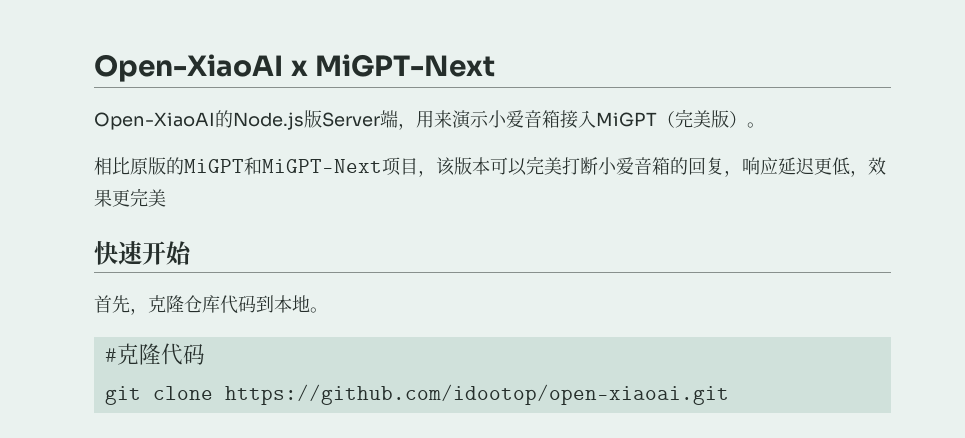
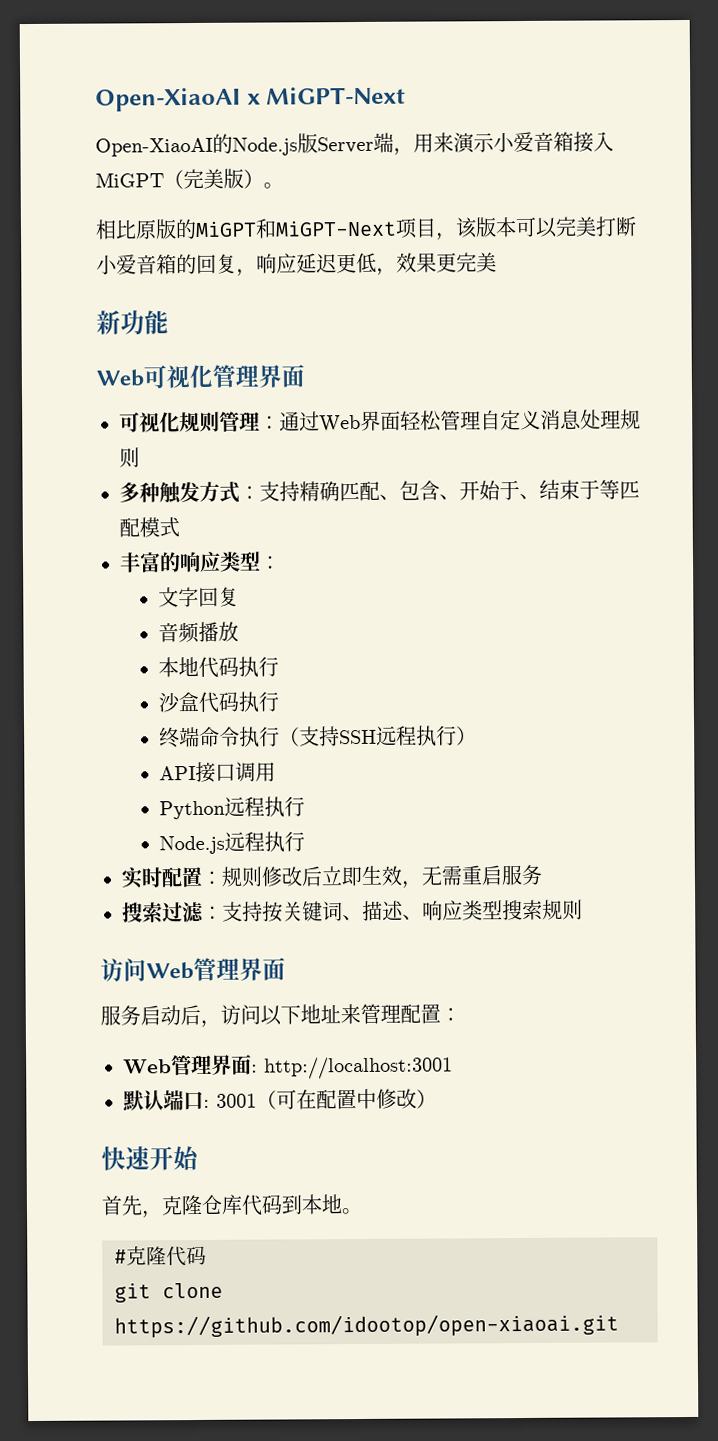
(166, 198) none -> [96,310,169,335] [96,364,305,389] [119,409,641,433] [119,447,140,468] [119,479,640,505] [119,517,180,538] [119,551,281,573] [158,586,240,608] [158,621,240,644] [158,656,280,678] [158,691,280,713] [159,725,478,749] [159,761,277,784] [159,796,306,820] [159,831,306,855] [121,864,543,889] [122,899,583,924] [100,957,286,983] [100,1003,461,1028] [123,1054,453,1080] [123,1088,437,1112] // 新功能 // Web可视化管理界面 // 可视化规则管理：通过Web界面轻松管理自定义消息处理规则 // 多种触发方式：支持精确匹配、包含、开始于、结束于等匹配模式 // 丰富的响应类型： // 文字回复 // 音频播放 // 本地代码执行 // 沙盒代码执行 // 终端命令执行（支持SSH远程执行） // API接口调用 // Python远程执行 // Node.js远程执行 // 实时配置：规则修改后立即生效，无需重启服务 // 搜索过滤：支持按关键词、描述、响应类型搜索规则 // 访问Web管理界面 // 服务启动后，访问以下地址来管理配置： // Web管理界面: http://localhost:3001 // 默认端口: 3001（可在配置中修改）

